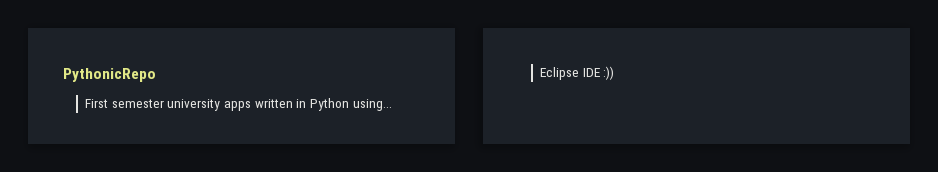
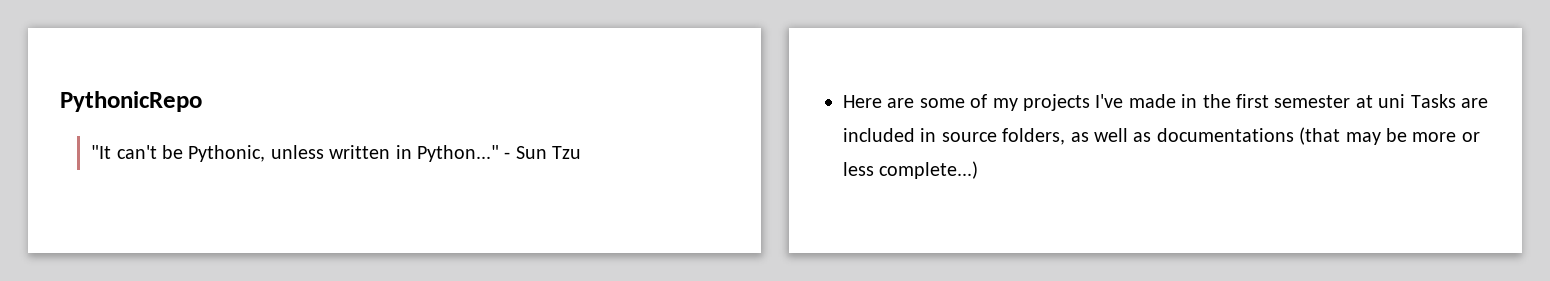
[85,98,392,111] [540,66,615,80] First semester university apps written in Python using... Eclipse IDE :)) -> [91,145,582,162] [843,94,1488,111] [843,127,1480,145] [843,161,979,179] "It can't be Pythonic, unless written in Python..." - Sun Tzu // Here are some of my projects I've made in the first semester at uni Tasks are included in source folders, as well as documentations (that may be more or less complete...)

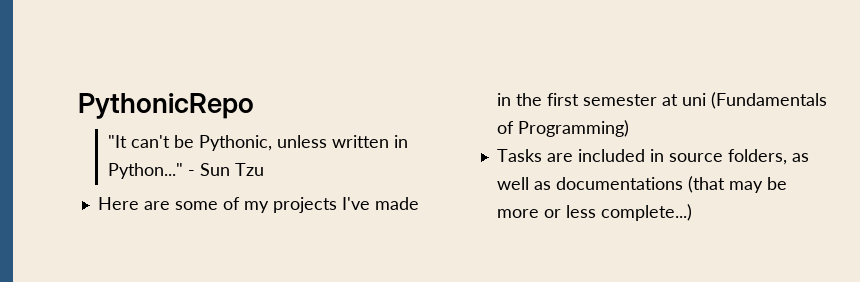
(1406, 101) none -> [710,92,827,109] [496,120,629,137] (Fundamentals of Programming) //

